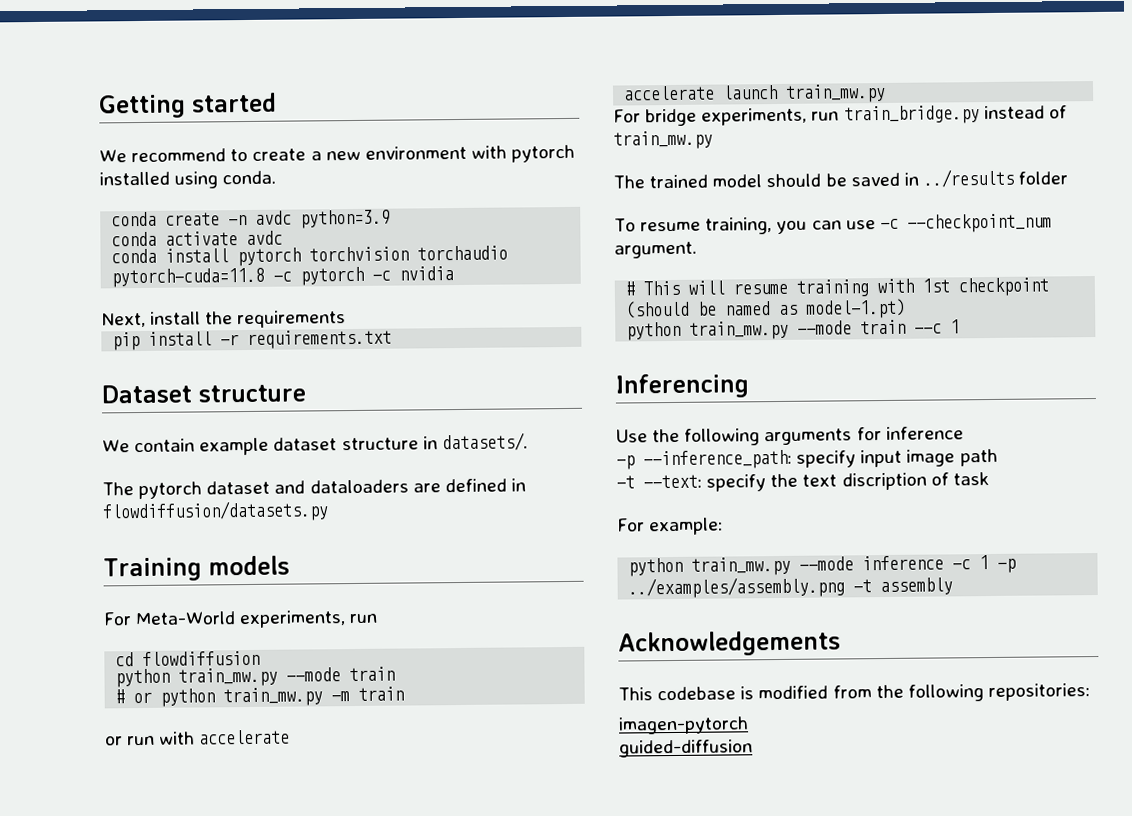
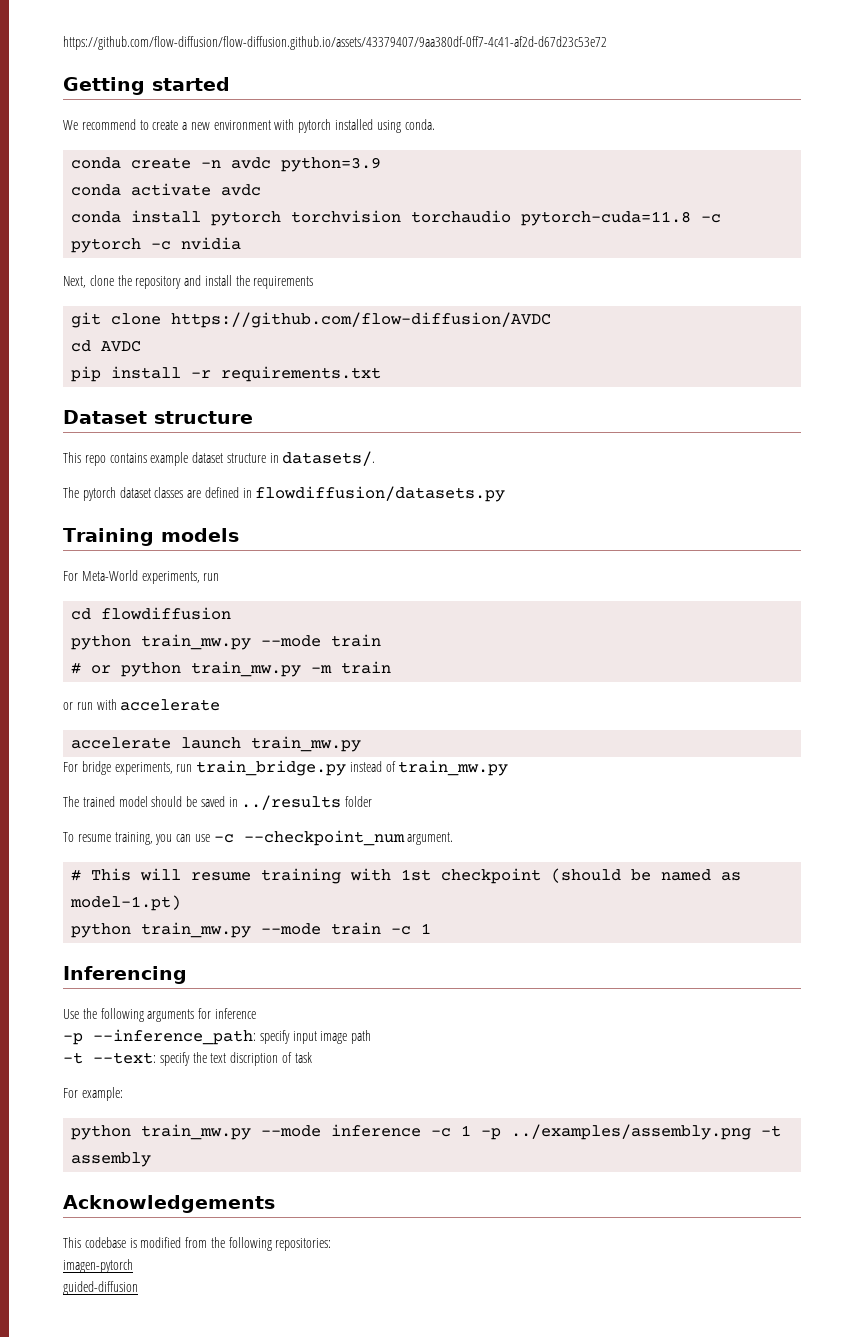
(99, 106) none -> [63,36,607,50] https://github.com/flow-diffusion/flow-diffusion.github.io/assets/43379407/9aa380df-0ff7-4c41-af2d-d67d23c53e72 //
(146, 320) none -> [89,275,202,289] clone the repository and
(347, 319) none -> [71,312,552,328] [71,340,142,352] // git clone https://github.com/flow-diffusion/AVDC // cd AVDC
[102,438,196,453] We contain -> [63,452,147,466] This repo contains
[274,479,409,494] and dataloaders -> [154,487,184,498] classes
[914,323,943,334] --c -> [391,926,412,935] -c

